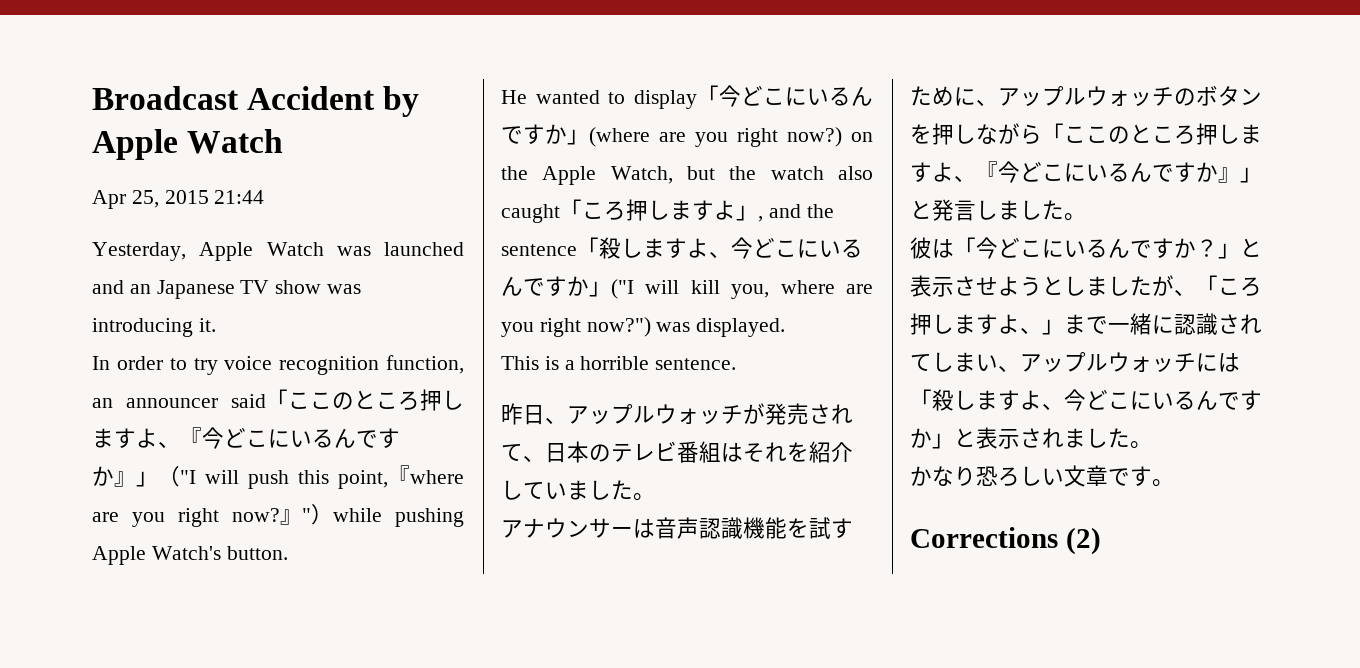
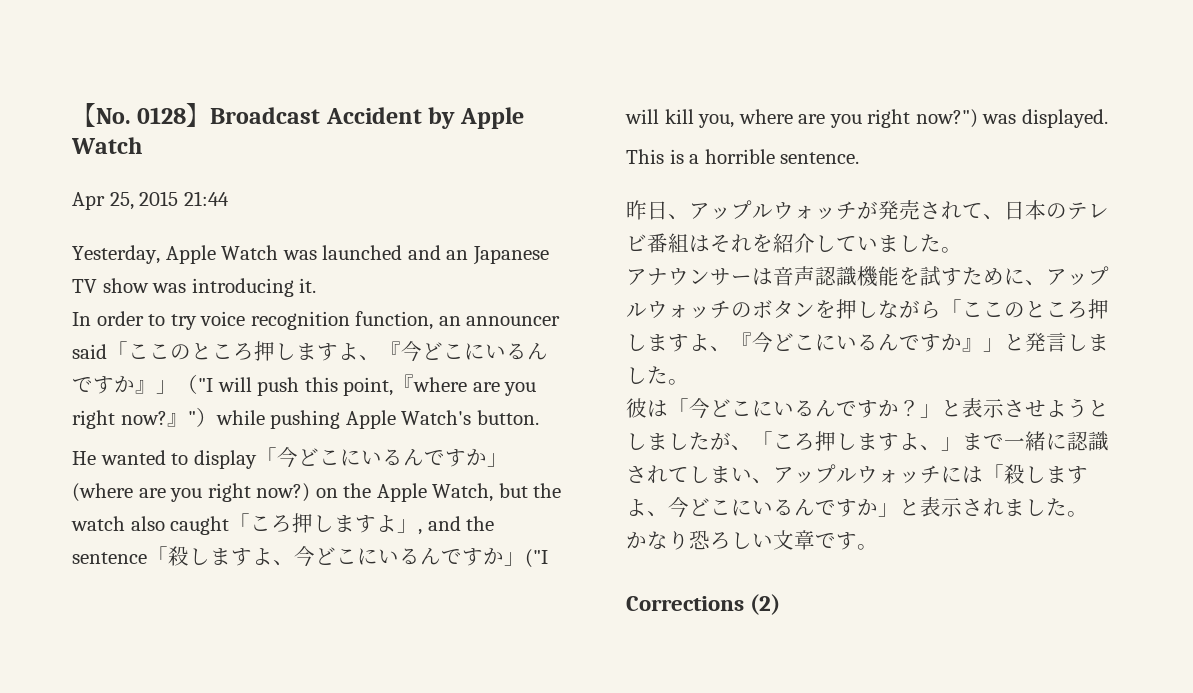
(92, 98) none -> [72,103,211,127] 【No. 0128】

